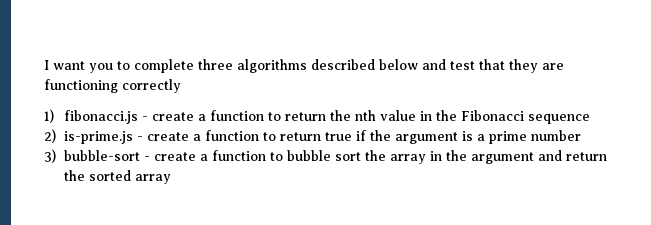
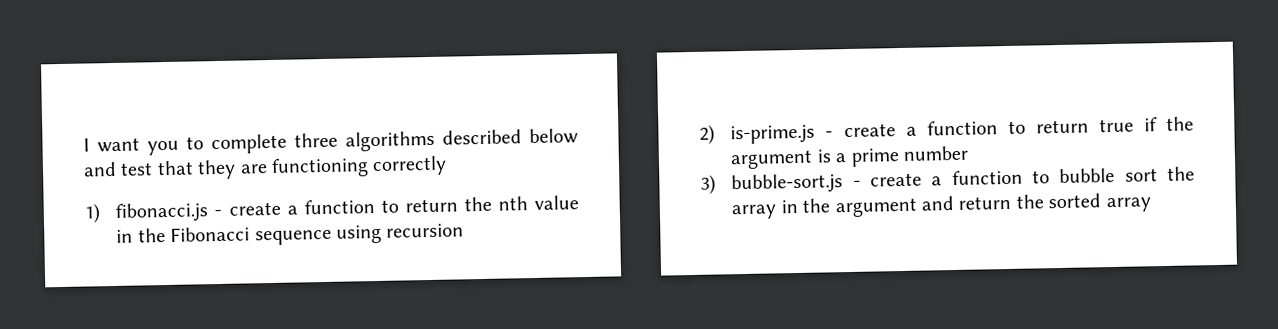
(590, 119) none -> [335,223,465,244] using recursion
[63,150,140,161] bubble-sort -> [731,173,844,195] bubble-sort.js

